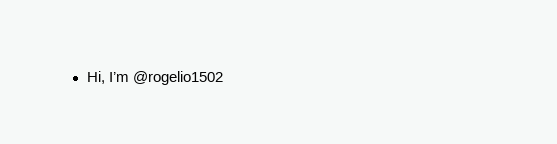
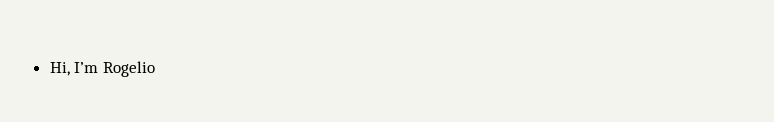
[132,71,223,85] @rogelio1502 -> [102,61,155,77] Rogelio

